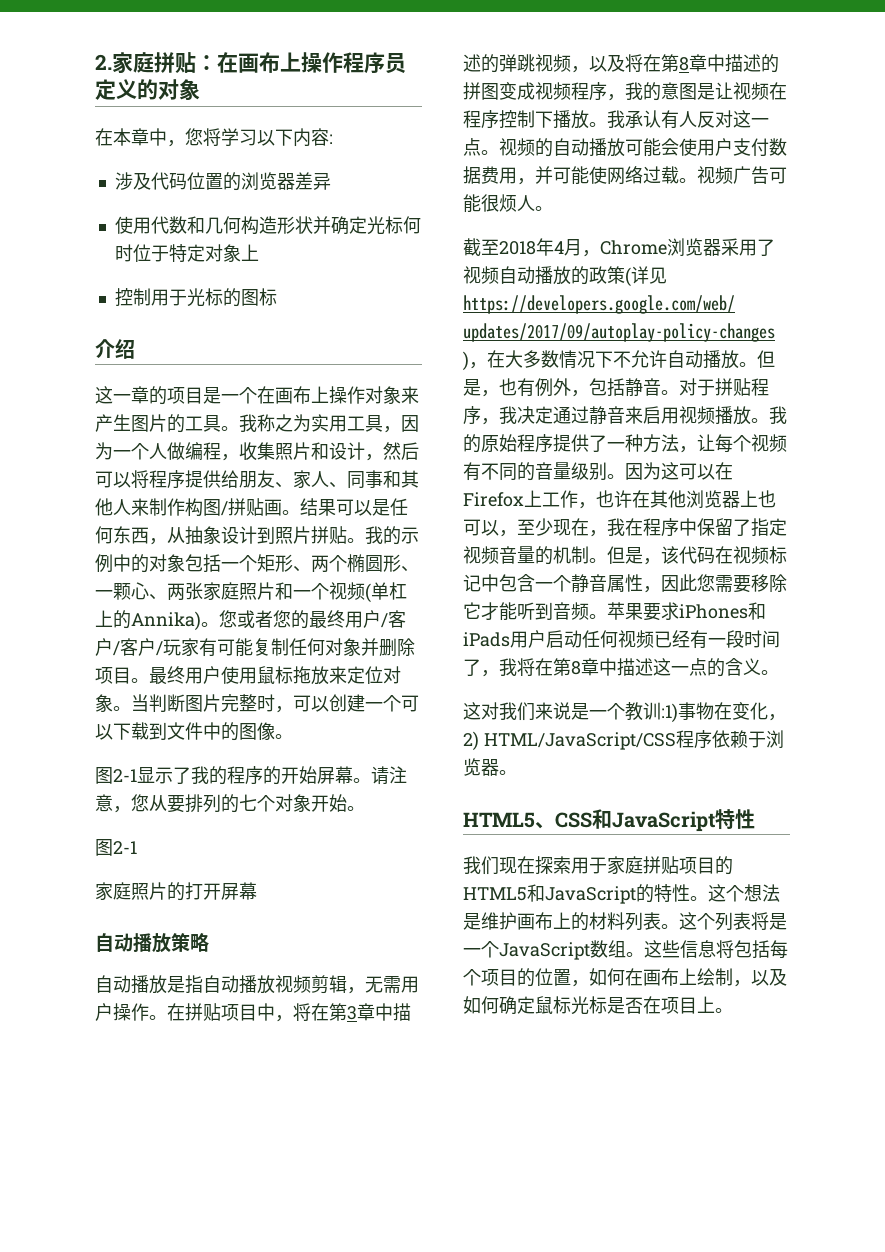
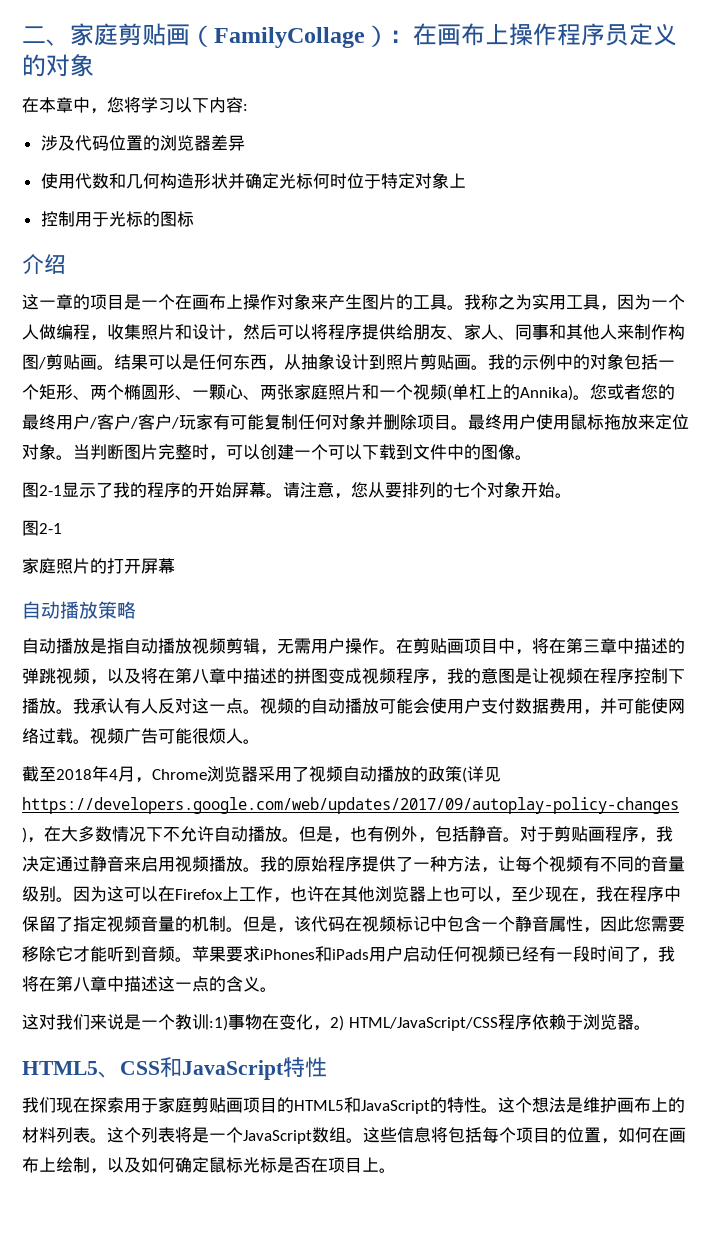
[95,52,196,73] 2.家庭拼贴 -> [22,23,389,48] 二、家庭剪贴画（FamilyCollage）
[228,498,246,516] 拼 -> [46,354,63,370] 剪
[311,526,347,544] 拼贴 -> [420,354,471,370] 剪贴画
[185,1003,221,1021] 拼贴 -> [413,638,464,654] 剪贴画
[347,1006,357,1020] 3 -> [583,639,600,653] 三
[679,57,689,71] 8 -> [192,668,209,684] 八
[715,378,751,396] 拼贴 -> [554,826,605,842] 剪贴画
[571,661,581,675] 8 -> [73,976,90,992] 八
[643,856,679,874] 拼贴 -> [192,1097,243,1113] 剪贴画

